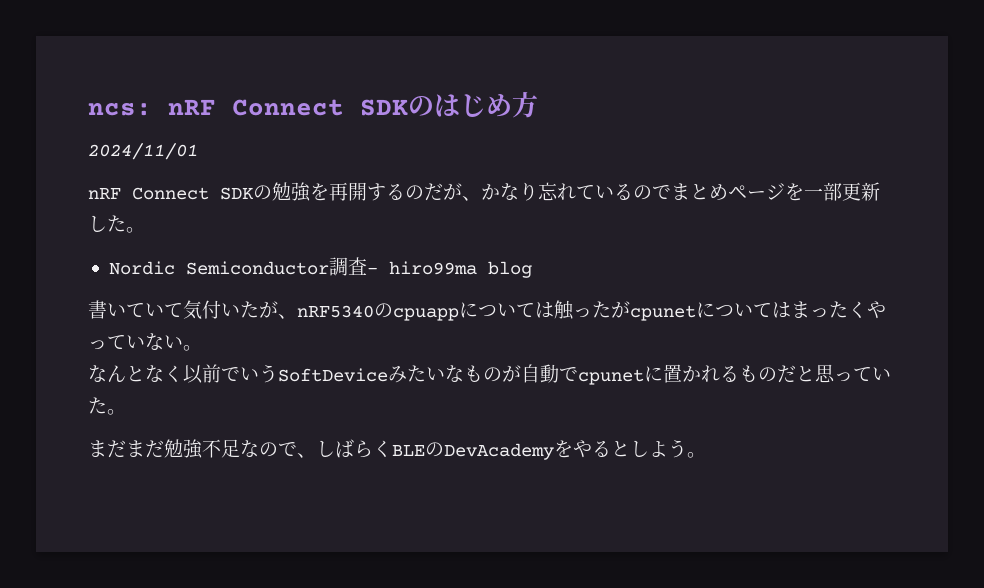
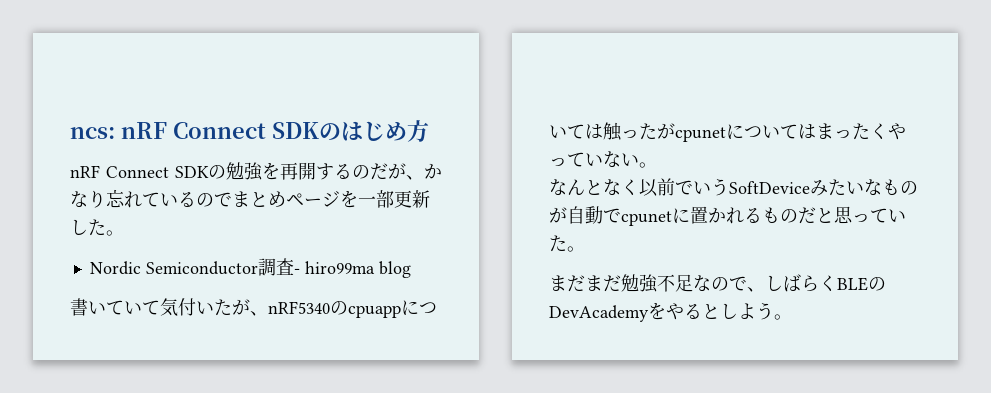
[88,143,198,160] // 2024/11/01 -> (429, 131) none

